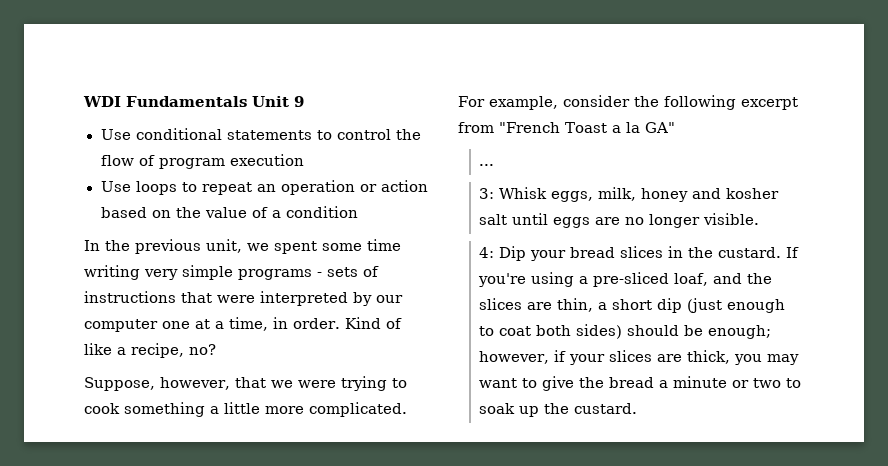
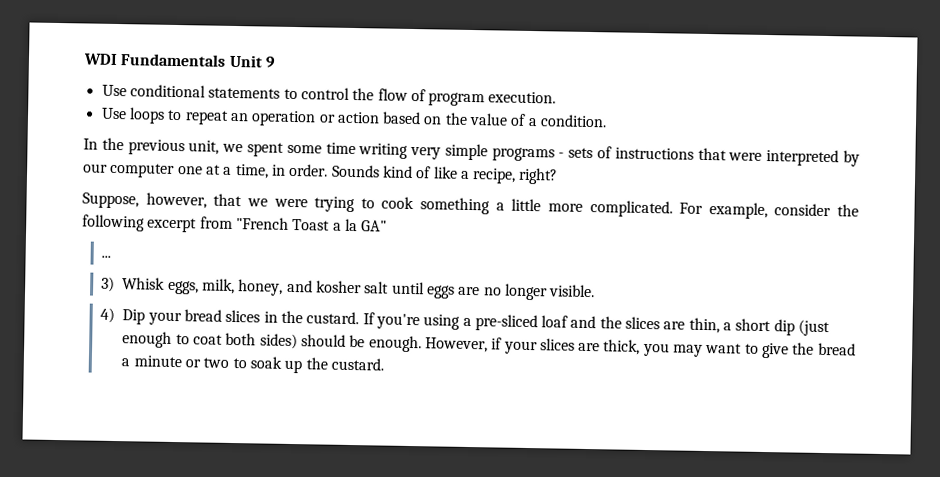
[229,154,304,166] execution -> [488,91,557,104] execution.
[285,206,358,218] condition -> [540,114,608,128] condition.
[344,317,381,329] Kind -> [331,164,413,179] Sounds kind
[189,344,216,355] no? -> [518,167,559,185] right?
[479,188,495,199] 3: -> [101,276,116,292] 3)
[641,188,689,202] honey -> [238,279,284,296] honey,
[479,247,495,258] 4: -> [100,307,116,324] 4)
[674,273,709,286] loaf, -> [541,315,569,328] loaf
[708,325,772,339] [479,351,550,364] enough; however, -> [368,335,488,353] enough. However,

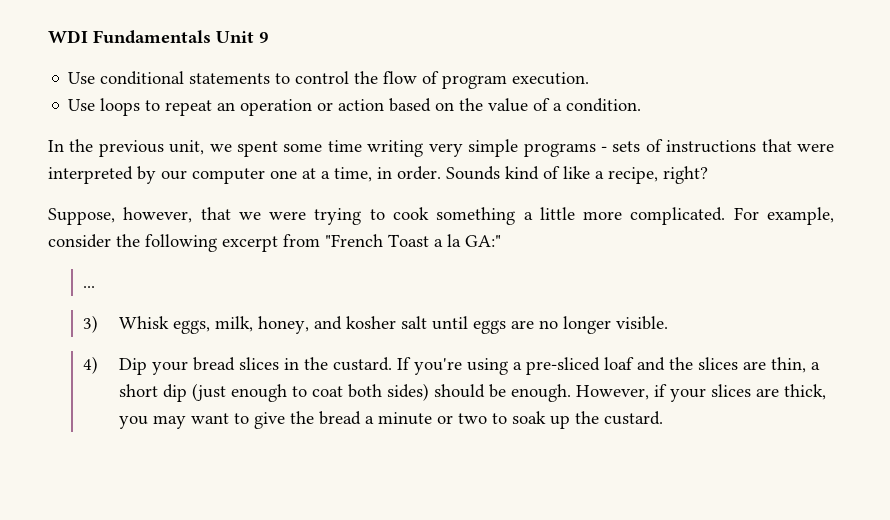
[361,220,388,232] GA" -> [465,235,501,247] GA:"

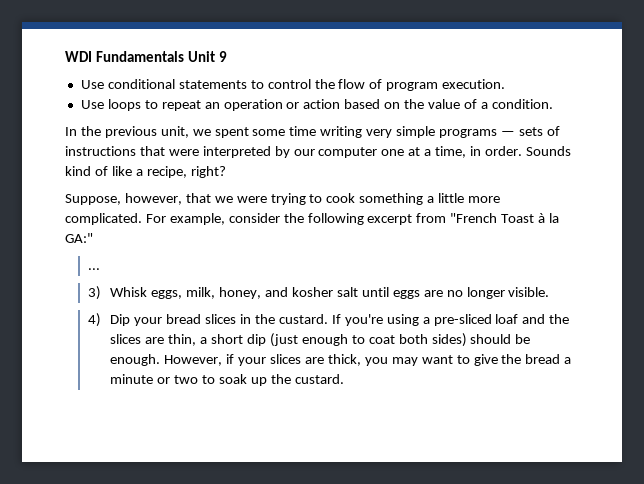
[600,146,607,152] - -> [500,131,515,136] —
[434,239,443,247] a -> [538,213,546,223] à

